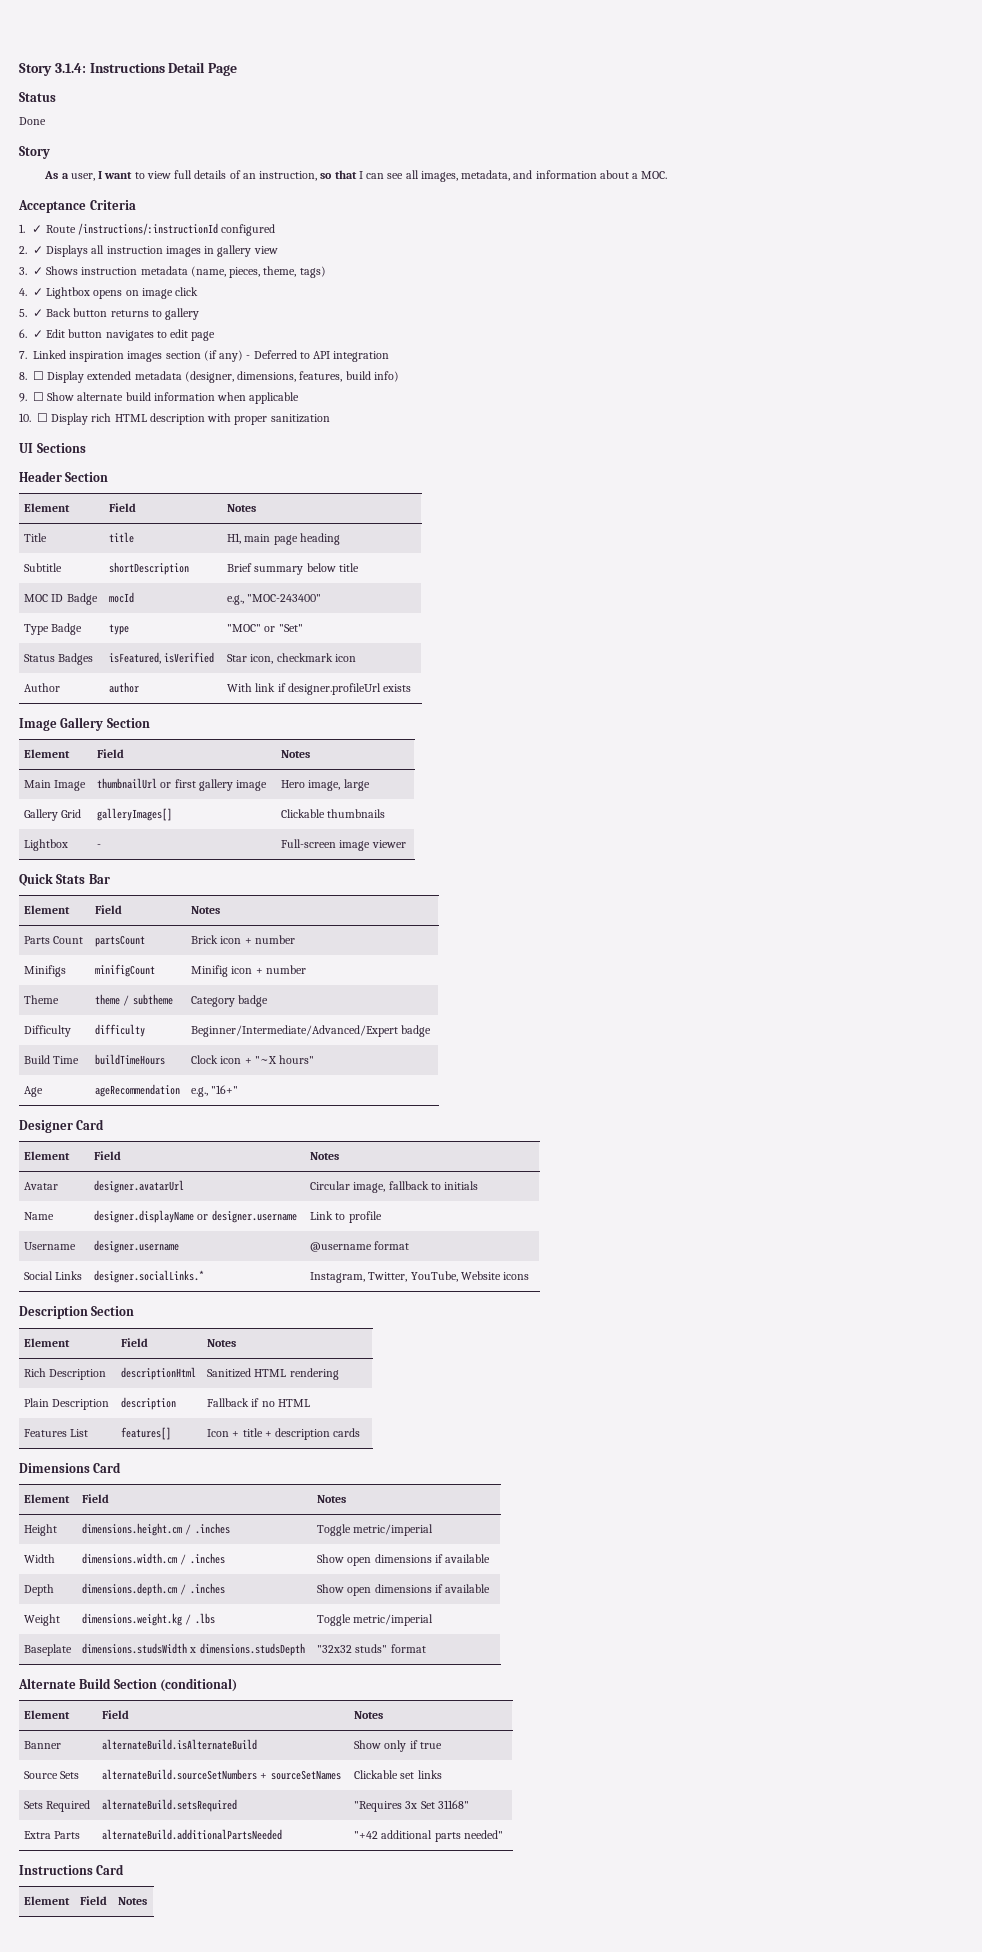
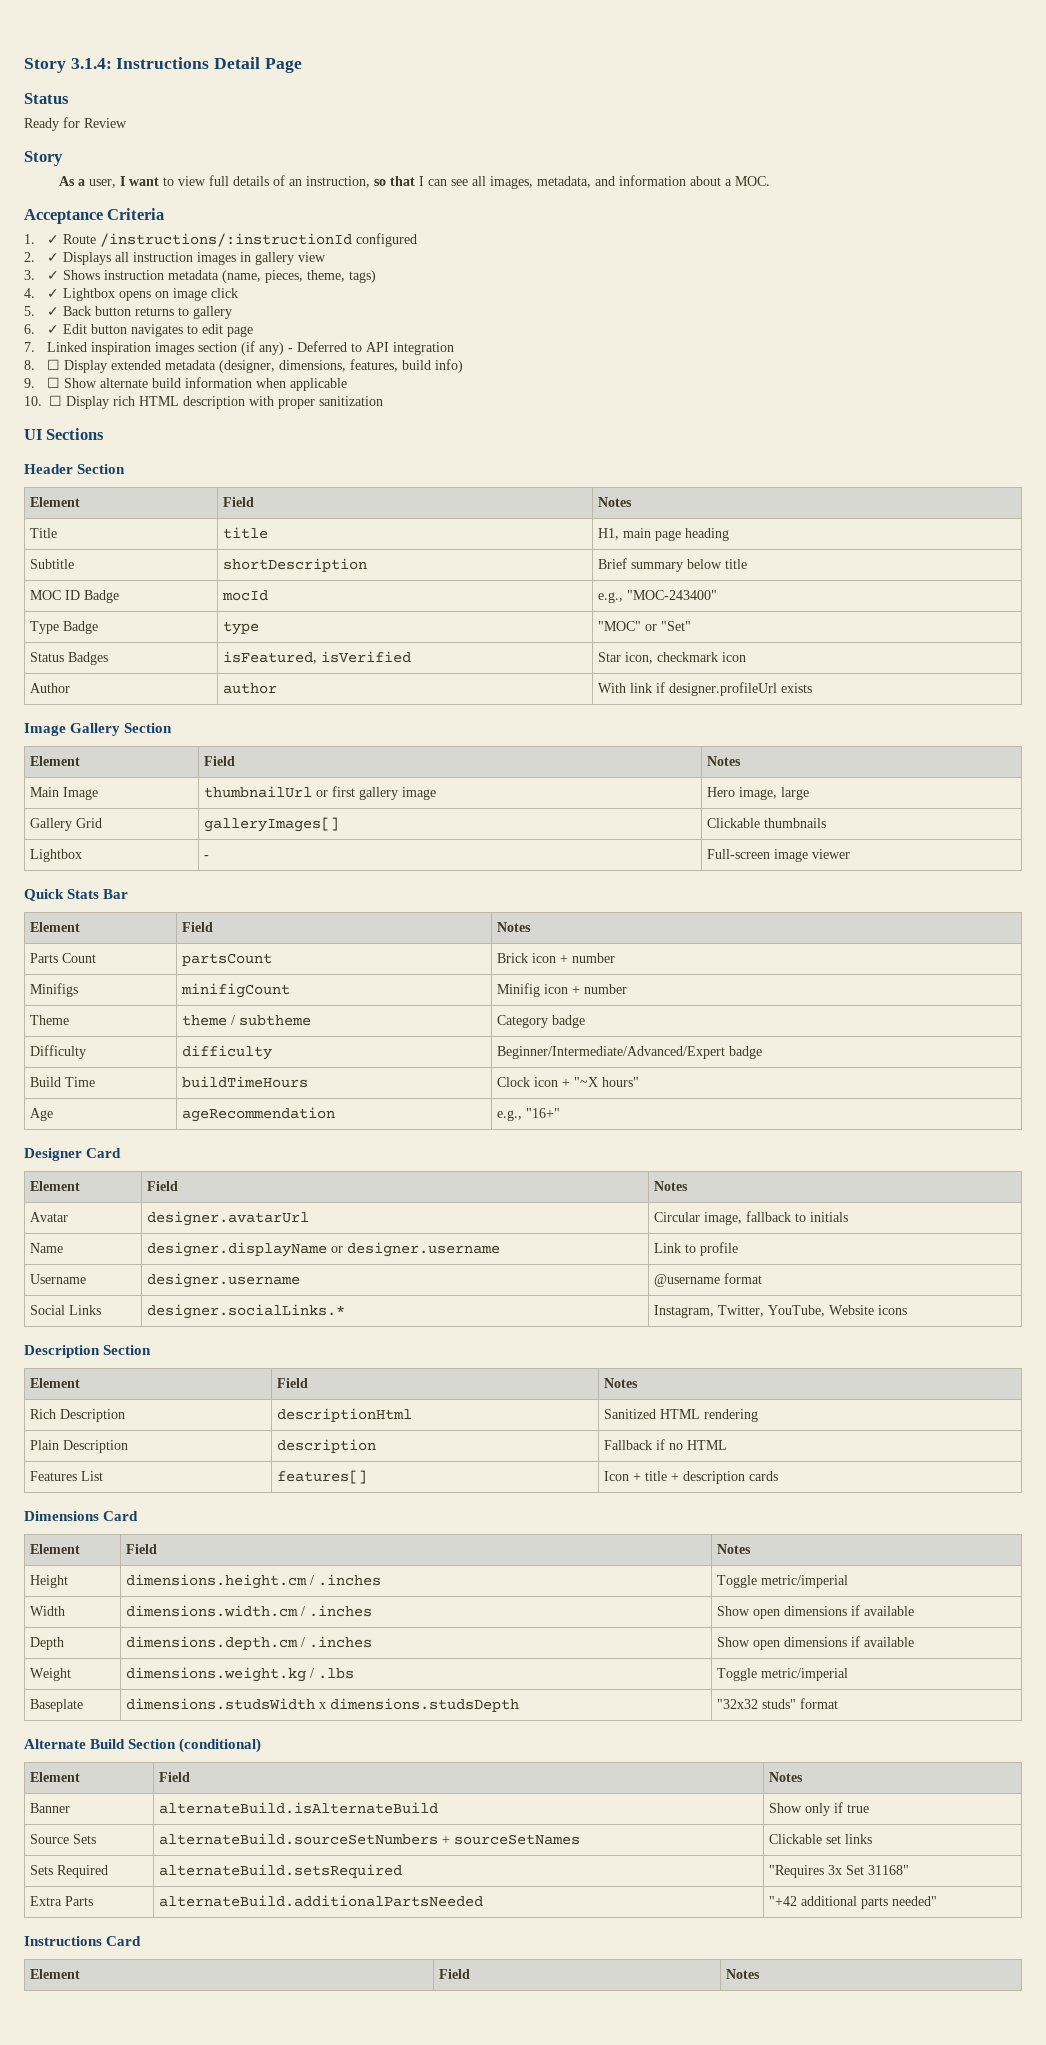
[19,117,46,125] Done -> [24,117,127,131] Ready for Review

